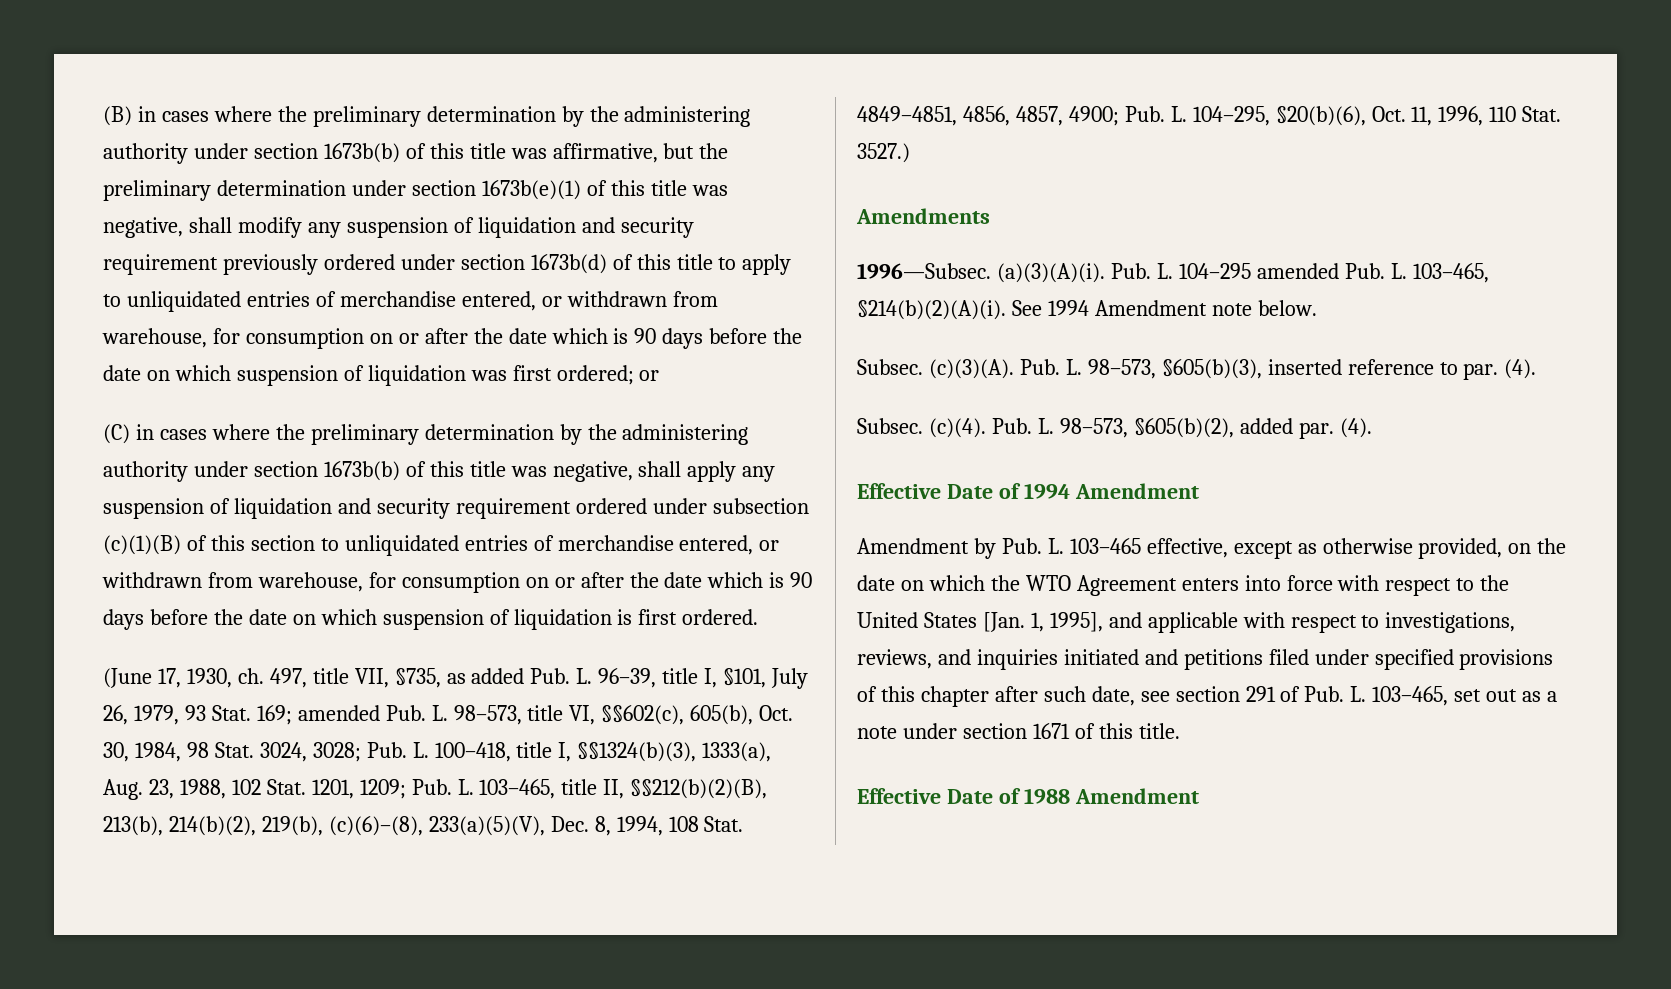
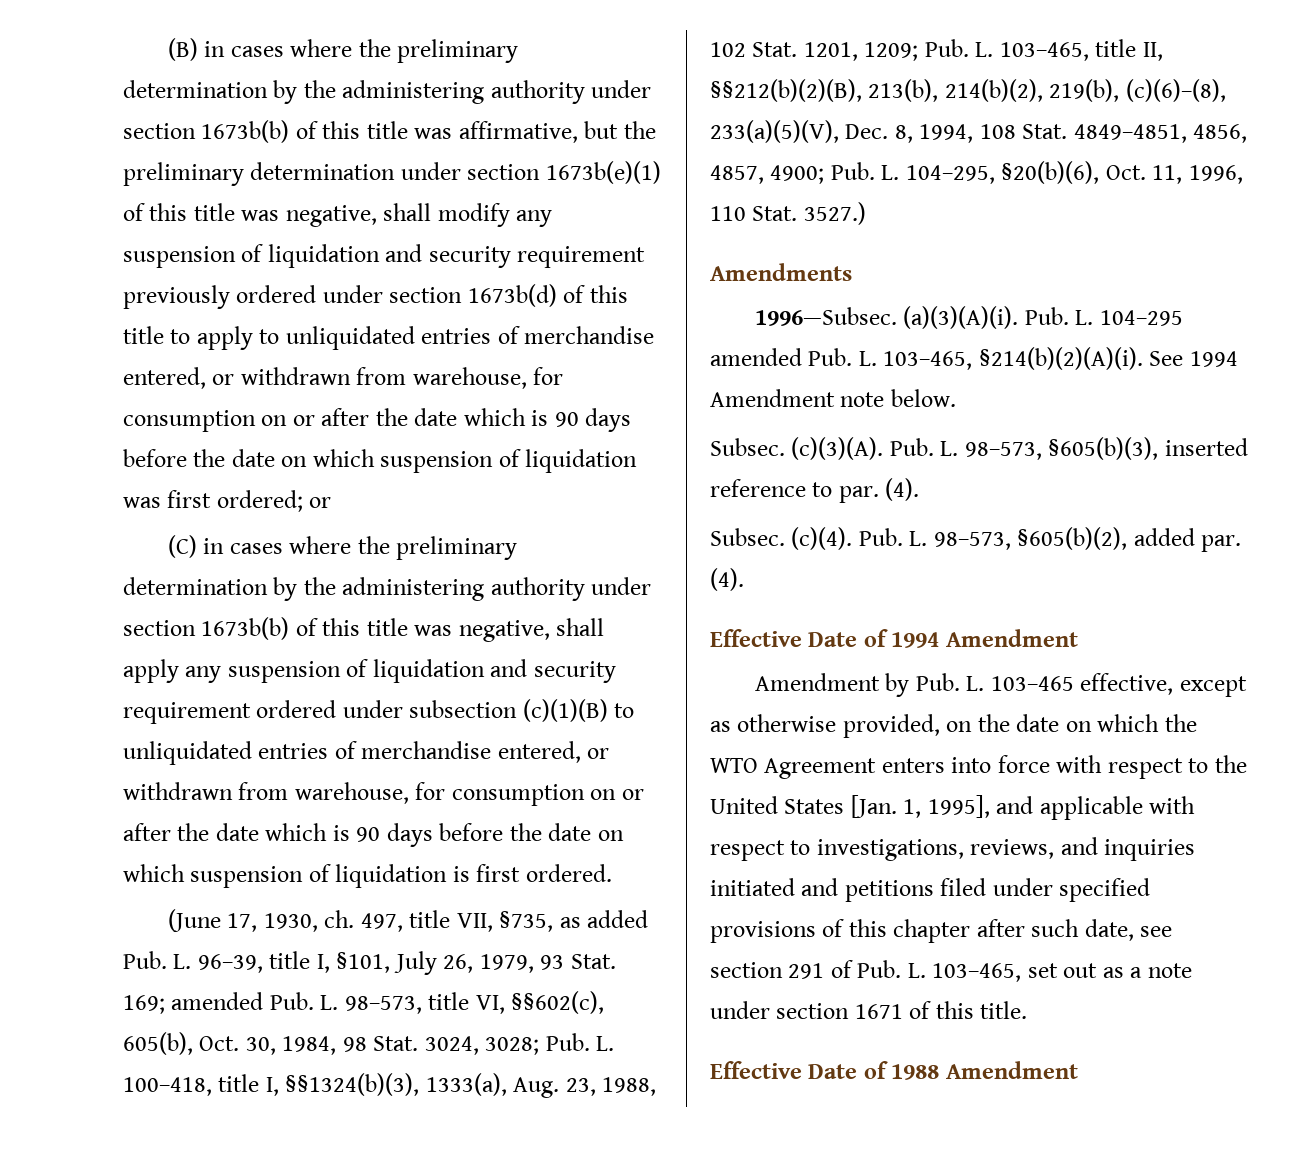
[186,535,315,551] of this section -> (608, 710) none

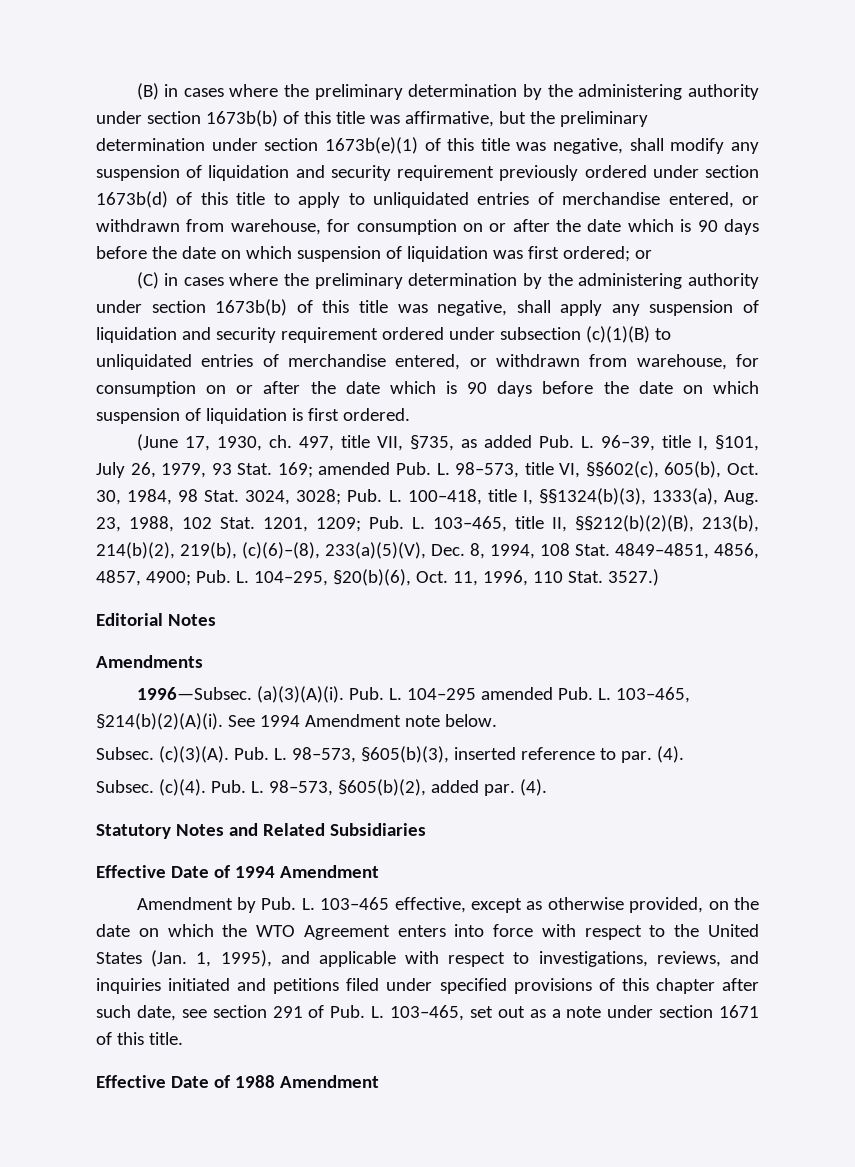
(866, 213) none -> [96,613,216,626] // Editorial Notes
(744, 579) none -> [96,823,426,839] // Statutory Notes and Related Subsidiaries
[850,795,990,818] [Jan. 1, 1995], -> [151,950,272,967] (Jan. 1, 1995),

